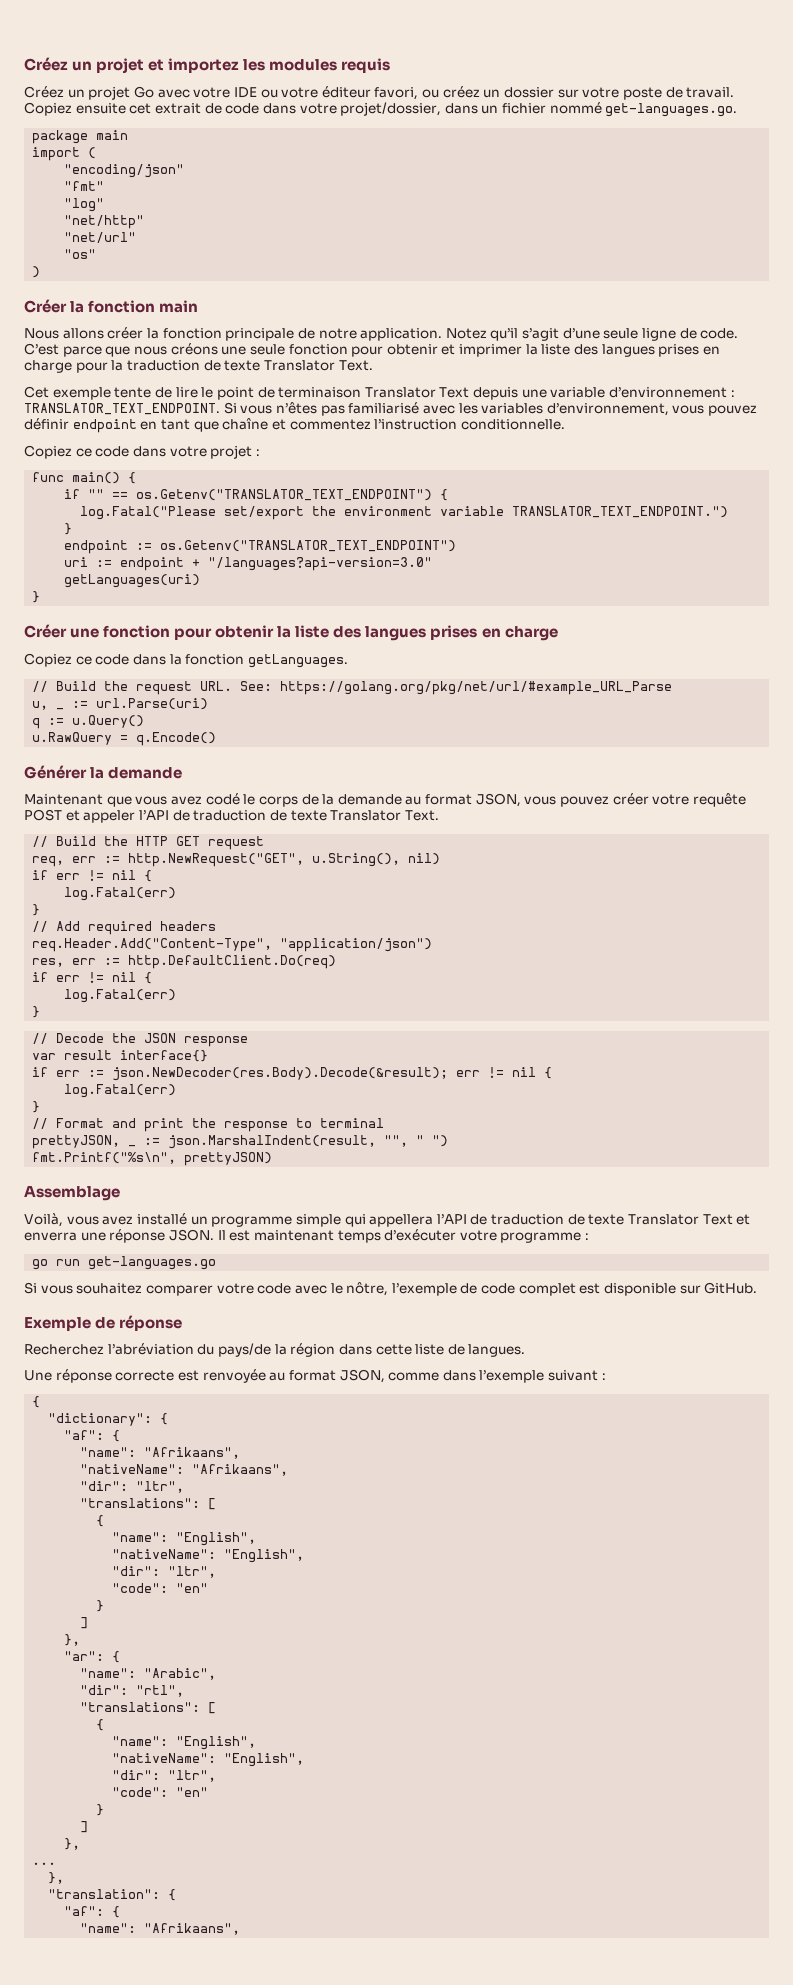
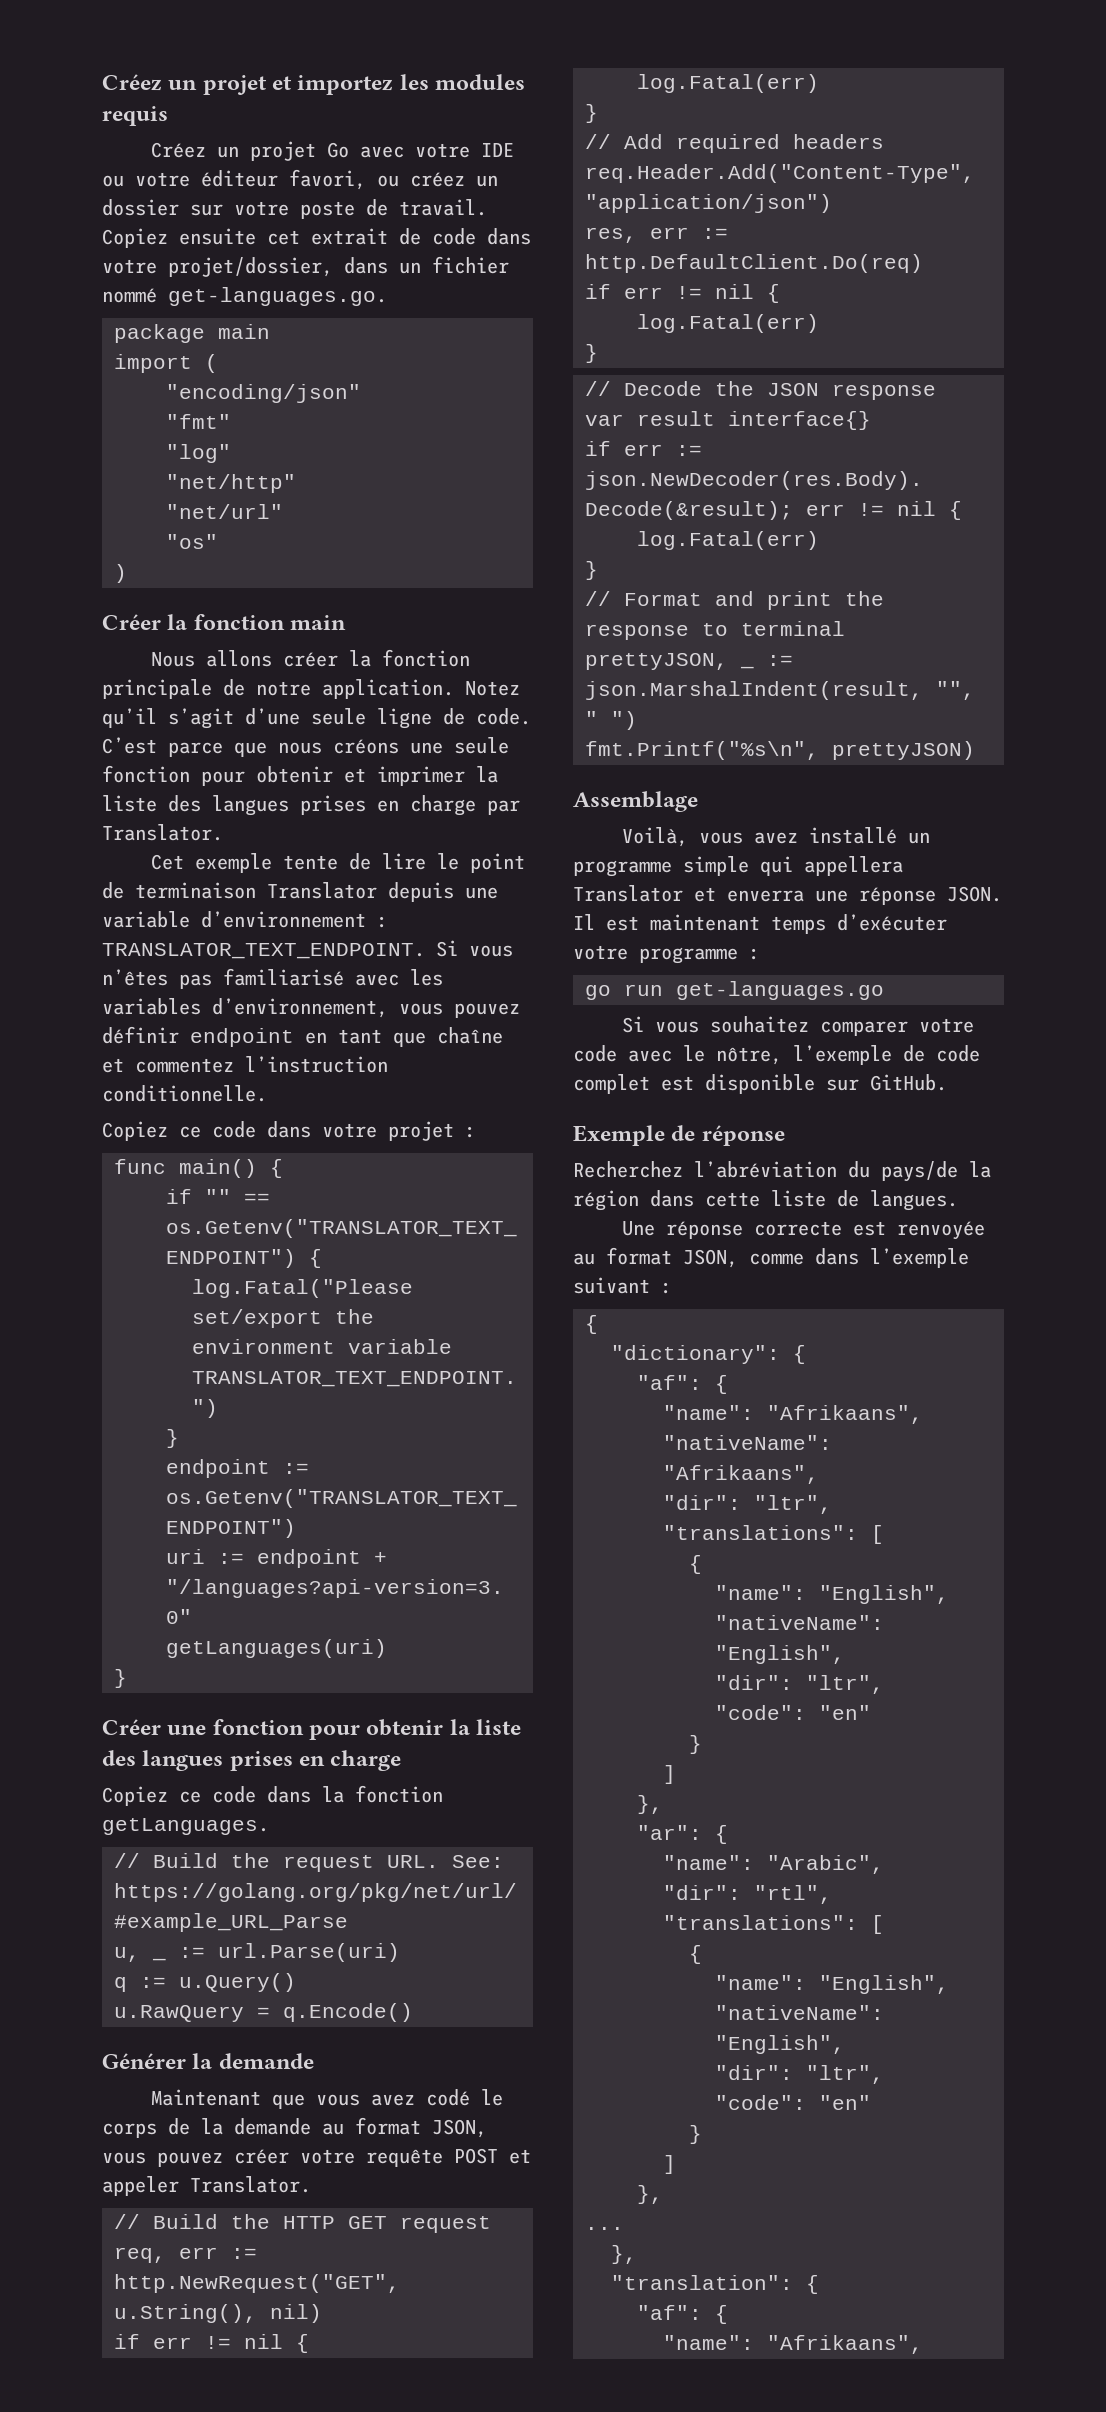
[75,360,373,373] pour la traduction de texte Translator Text. -> [487,800,520,815] [102,824,223,841] par Translator.
[439,387,470,398] Text -> (377, 890) none
[138,810,439,821] l’API de traduction de texte Translator Text. -> [190,2176,311,2193] Translator.
[436,1214,733,1225] l’API de traduction de texte Translator Text -> [573,885,683,902] Translator

